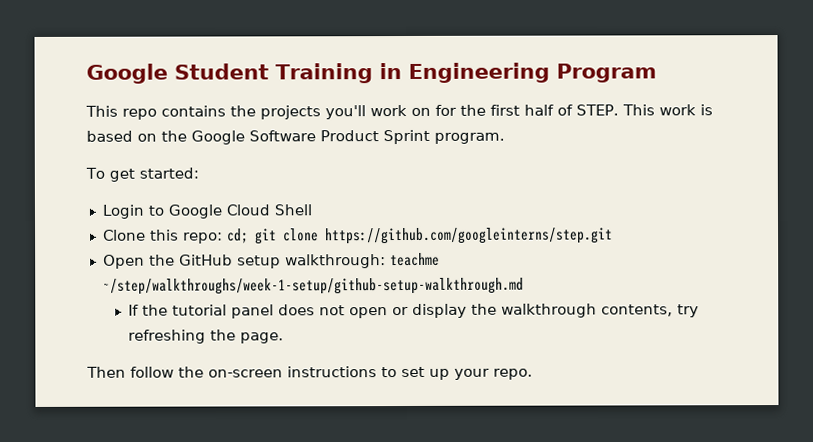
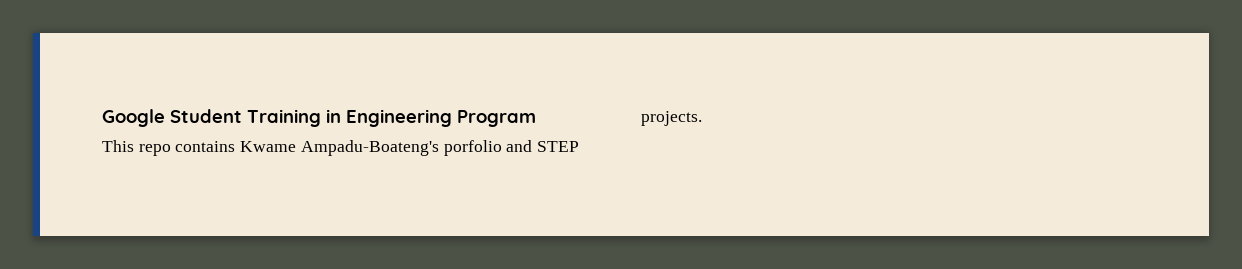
[230,104,713,120] [86,129,505,145] [85,167,199,182] [101,204,312,219] [102,227,613,245] [102,252,440,269] [102,277,524,295] [127,303,699,319] [127,329,284,344] [86,366,533,380] the projects you'll work on for the first half of STEP. This work is based on the Google Software Product Sprint program. // To get started: // Login to Google Cloud Shell // Clone this repo: cd; git clone https://github.com/googleinterns/step.git // Open the GitHub setup walkthrough: teachme ~/step/walkthroughs/week-1-setup/github-setup-walkthrough.md // If the tutorial panel does not open or display the walkthrough contents, try refreshing the page. // Then follow the on-screen instructions to set up your repo. -> [240,140,580,156] [641,111,702,126] Kwame Ampadu-Boateng's porfolio and STEP projects.

